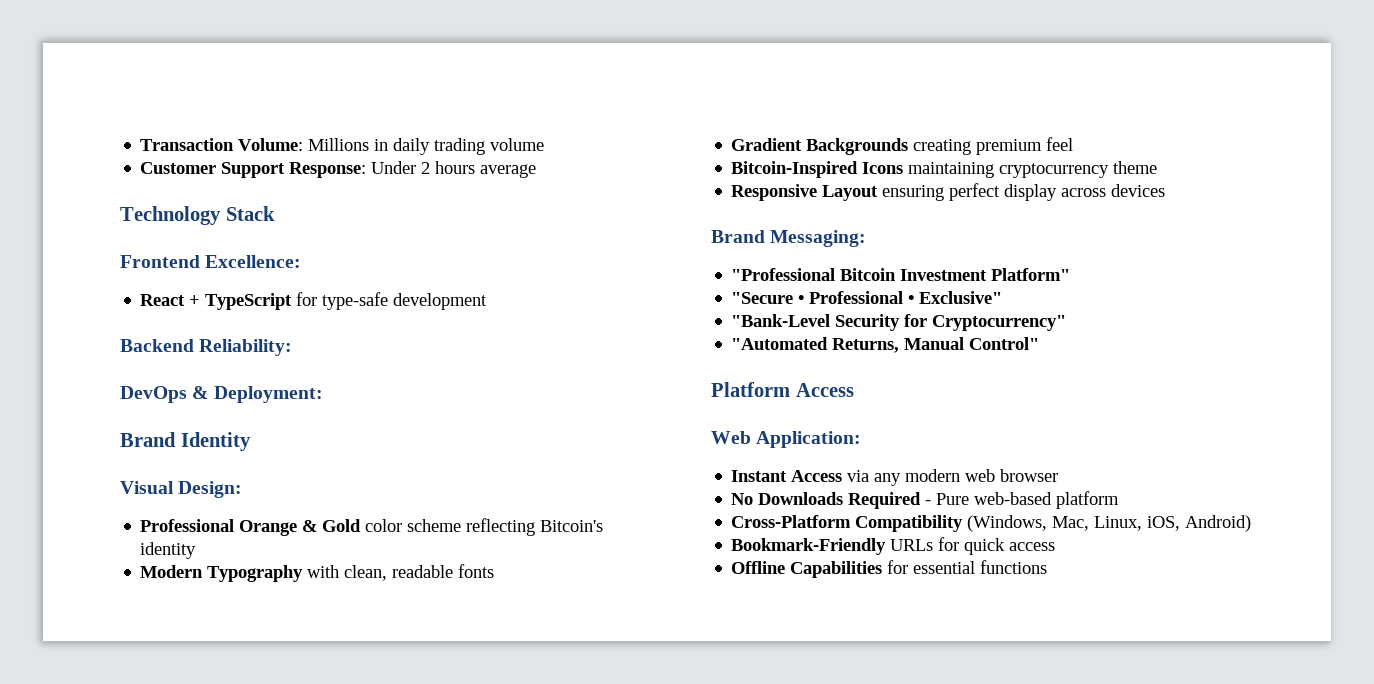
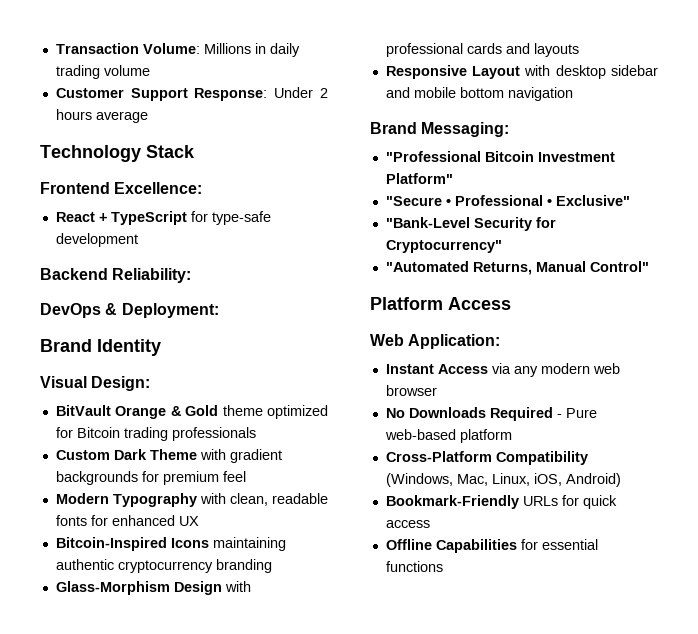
[140,519,235,532] Professional -> [55,405,111,416] BitVault
[365,518,604,536] [140,542,197,559] color scheme reflecting Bitcoin's identity -> [222,405,328,419] [55,427,256,441] [55,449,282,463] [55,471,246,485] theme optimized for Bitcoin trading professionals // Custom Dark Theme with gradient backgrounds for premium feel
[731,137,1074,155] [731,161,1158,178] [731,183,1166,201] // Gradient Backgrounds creating premium feel // Bitcoin-Inspired Icons maintaining cryptocurrency theme // Responsive Layout ensuring perfect display across devices -> [90,515,199,526] [55,537,286,551] [55,559,272,573] [55,581,251,595] [385,43,579,57] [385,65,658,79] [385,87,573,101] for enhanced UX // Bitcoin-Inspired Icons maintaining authentic cryptocurrency branding // Glass-Morphism Design with professional cards and layouts // Responsive Layout with desktop sidebar and mobile bottom navigation

